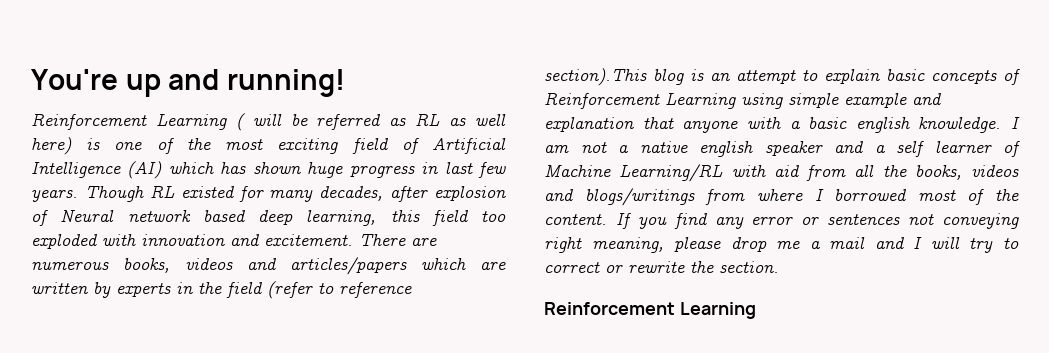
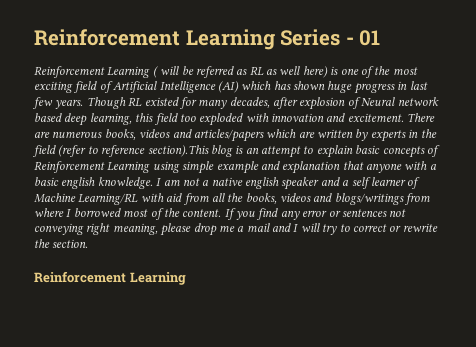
[31,69,345,97] You're up and running! -> [34,29,381,50] Reinforcement Learning Series - 01

